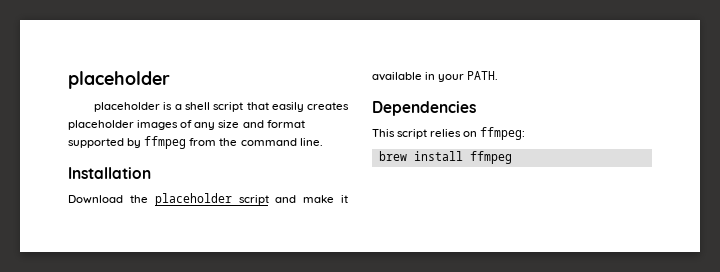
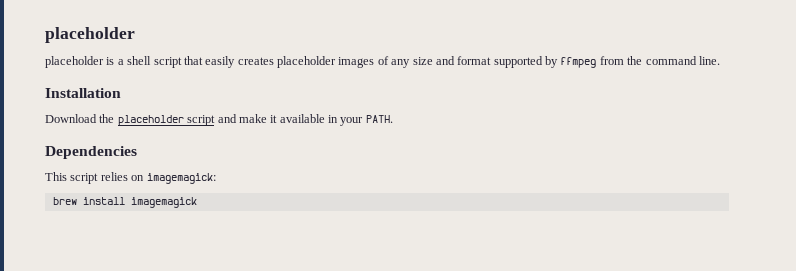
[480,127,526,140] ffmpeg: -> [146,173,216,184] imagemagick:
[469,151,512,164] ffmpeg -> [130,197,197,208] imagemagick

